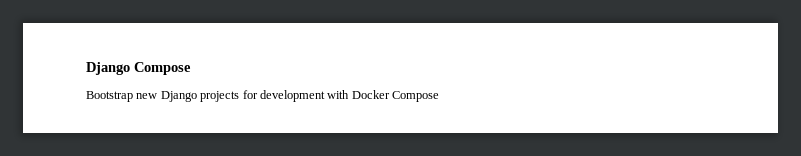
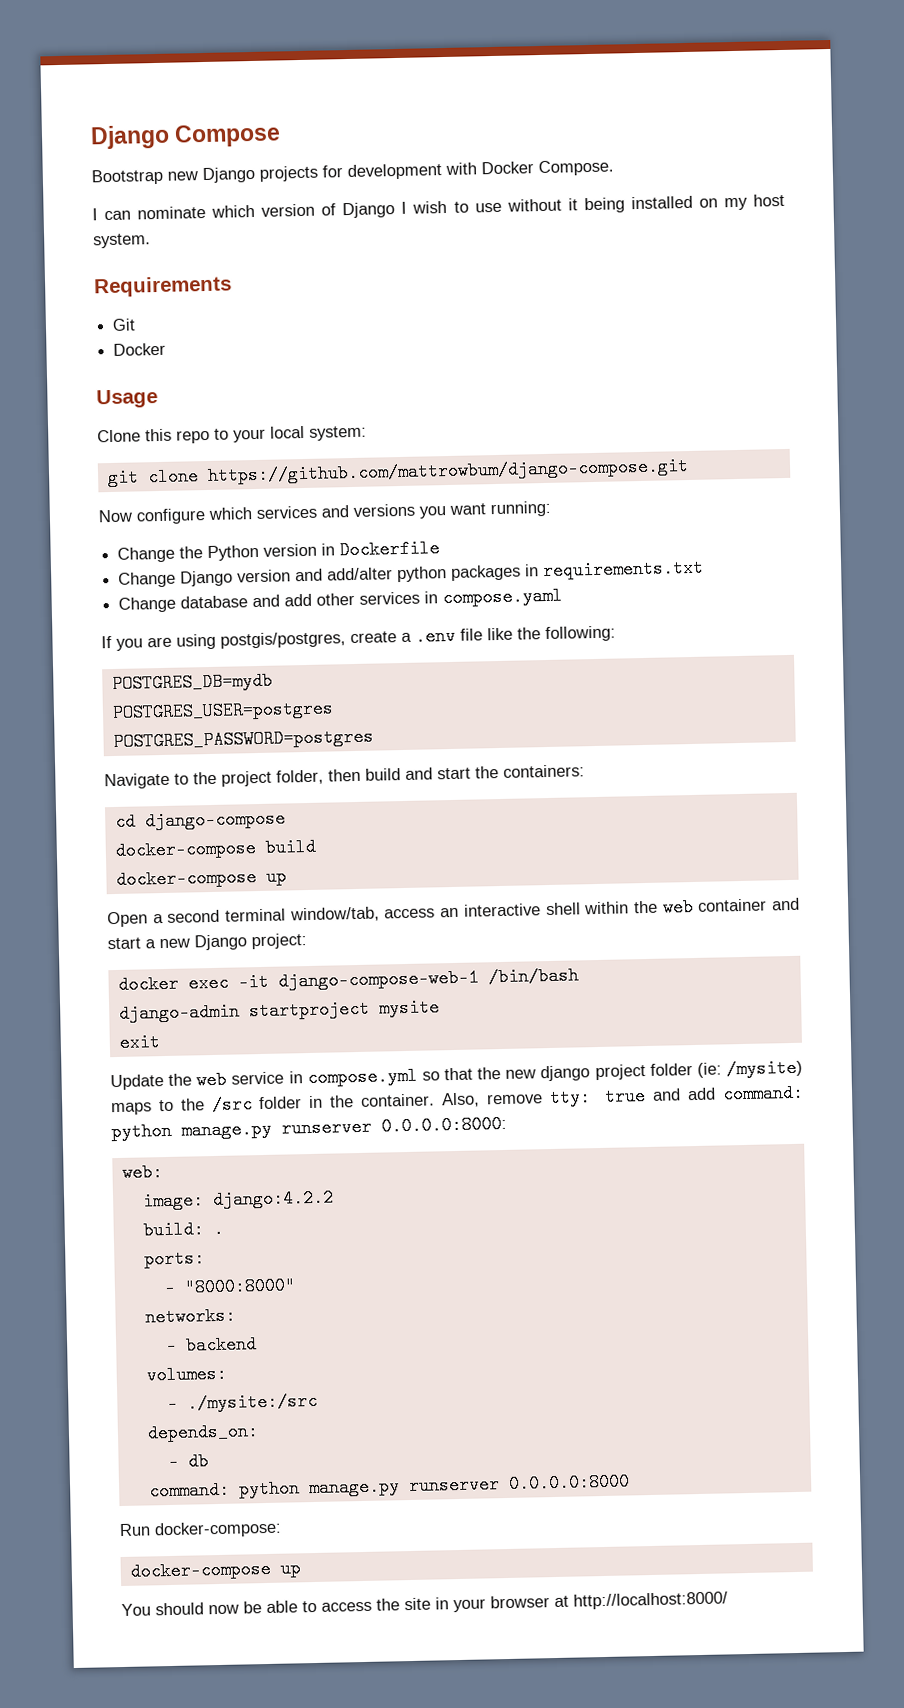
[392,91,439,102] Compose -> [538,159,614,177] [92,193,785,221] [93,233,151,249] [93,275,232,298] [112,318,137,331] [113,342,167,356] [96,389,158,409] [97,425,367,444] [106,457,689,488] [98,500,551,525] [117,539,441,563] [118,558,705,588] [118,586,564,613] [101,625,616,651] [111,671,273,694] [111,699,334,723] [112,727,374,752] [104,764,585,790] [114,809,286,832] [114,837,317,860] [115,867,287,889] [107,897,801,928] [107,933,307,951] [117,966,579,994] [118,998,440,1023] [118,1033,161,1052] [110,1058,803,1091] [111,1083,805,1116] [111,1114,507,1142] [121,1163,163,1182] [141,1188,334,1211] [142,1219,224,1240] [143,1249,205,1269] [163,1276,296,1298] [144,1306,236,1327] [164,1335,257,1356] [145,1364,227,1385] [166,1391,318,1414] [146,1422,259,1443] [167,1452,209,1472] [147,1472,630,1501] [119,1520,282,1539] [129,1559,301,1581] [121,1591,728,1617] Compose. // I can nominate which version of Django I wish to use without it being installed on my host system. // Requirements // Git // Docker // Usage // Clone this repo to your local system: // git clone https://github.com/mattrowbum/django-compose.git // Now configure which services and versions you want running: // Change the Python version in Dockerfile // Change Django version and add/alter python packages in requirements.txt // Change database and add other services in compose.yaml // If you are using postgis/postgres, create a .env file like the following: // POSTGRES_DB=mydb // POSTGRES_USER=postgres // POSTGRES_PASSWORD=postgres // Navigate to the project folder, then build and start the containers: // cd django-compose // docker-compose build // docker-compose up // Open a second terminal window/tab, access an interactive shell within the web container and start a new Django project: // docker exec -it django-compose-web-1 /bin/bash // django-admin startproject mysite // exit // Update the web service in compose.yml so that the new django project folder (ie: /mysite) maps to the /src folder in the container. Also, remove tty: true and add command: python manage.py runserver 0.0.0.0:8000: // web: // image: django:4.2.2 // build: . // ports: // - "8000:8000" // networks: // - backend // volumes: // - ./mysite:/src // depends_on: // - db // command: python manage.py runserver 0.0.0.0:8000 // Run docker-compose: // docker-compose up // You should now be able to access the site in your browser at http://localhost:8000/

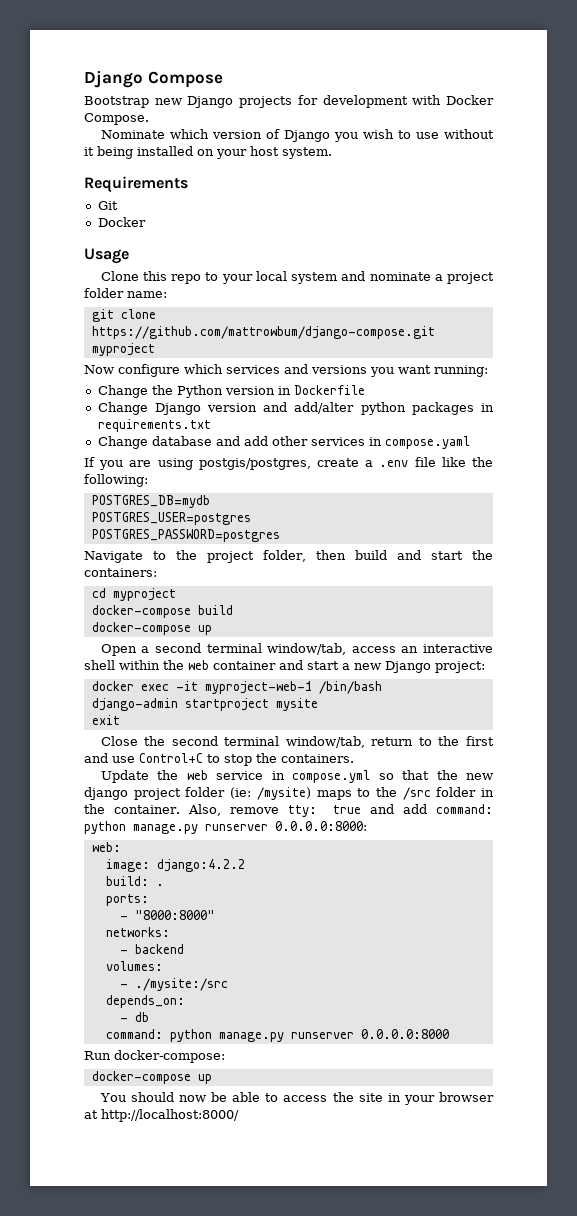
[92,205,207,221] I can nominate -> [100,130,165,139] Nominate
[401,201,408,214] I -> [333,132,358,142] you
[723,197,748,211] my -> [216,149,247,159] your
[309,425,367,441] system: -> [291,271,494,284] [84,288,167,298] system and nominate a project folder name:
(689, 471) none -> [91,343,155,356] myproject
[144,809,286,831] django-compose -> [112,588,176,601] myproject
[277,968,479,991] django-compose-web-1 -> [204,681,312,694] myproject-web-1
(161, 1042) none -> [100,736,494,748] [84,753,354,766] // Close the second terminal window/tab, return to the first and use Control+C to stop the containers.

